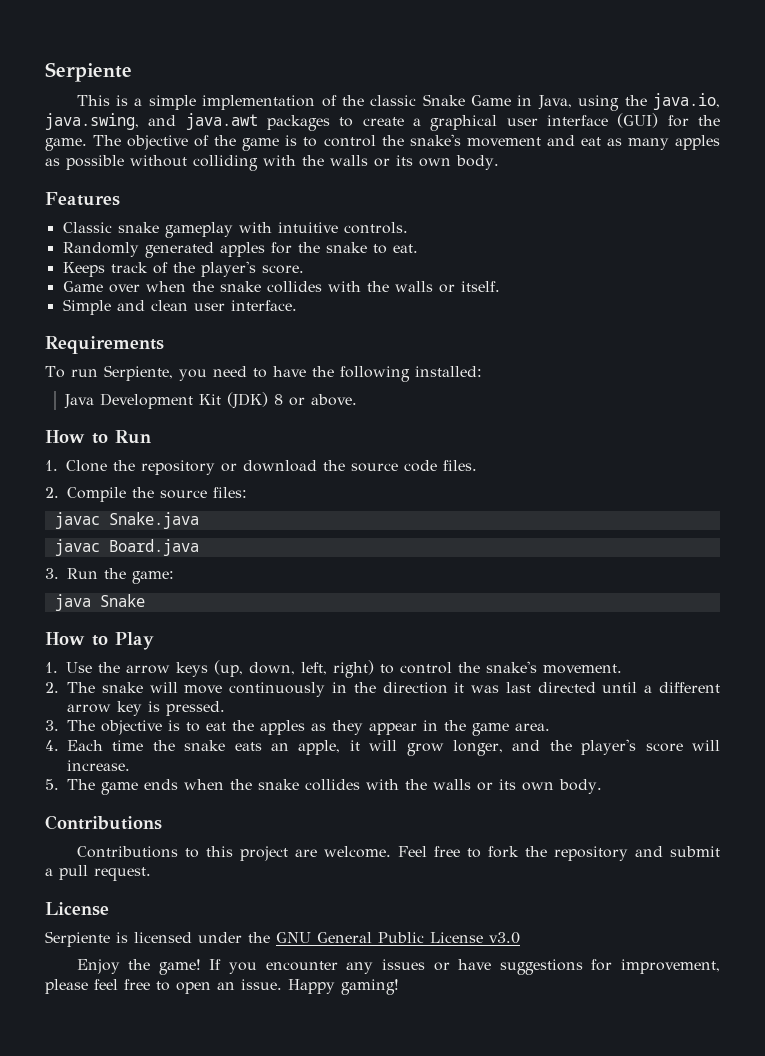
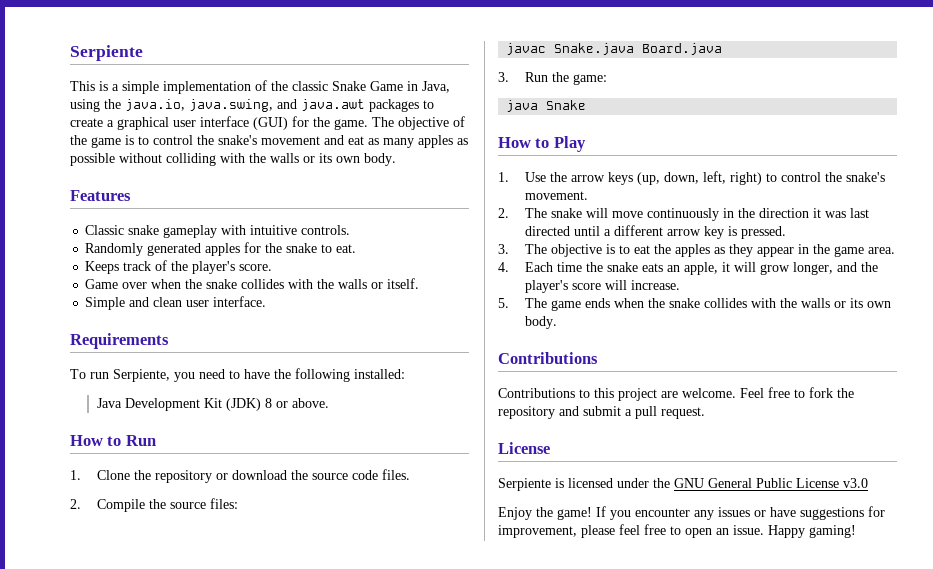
[54,539,100,556] // javac -> (635, 49) none

